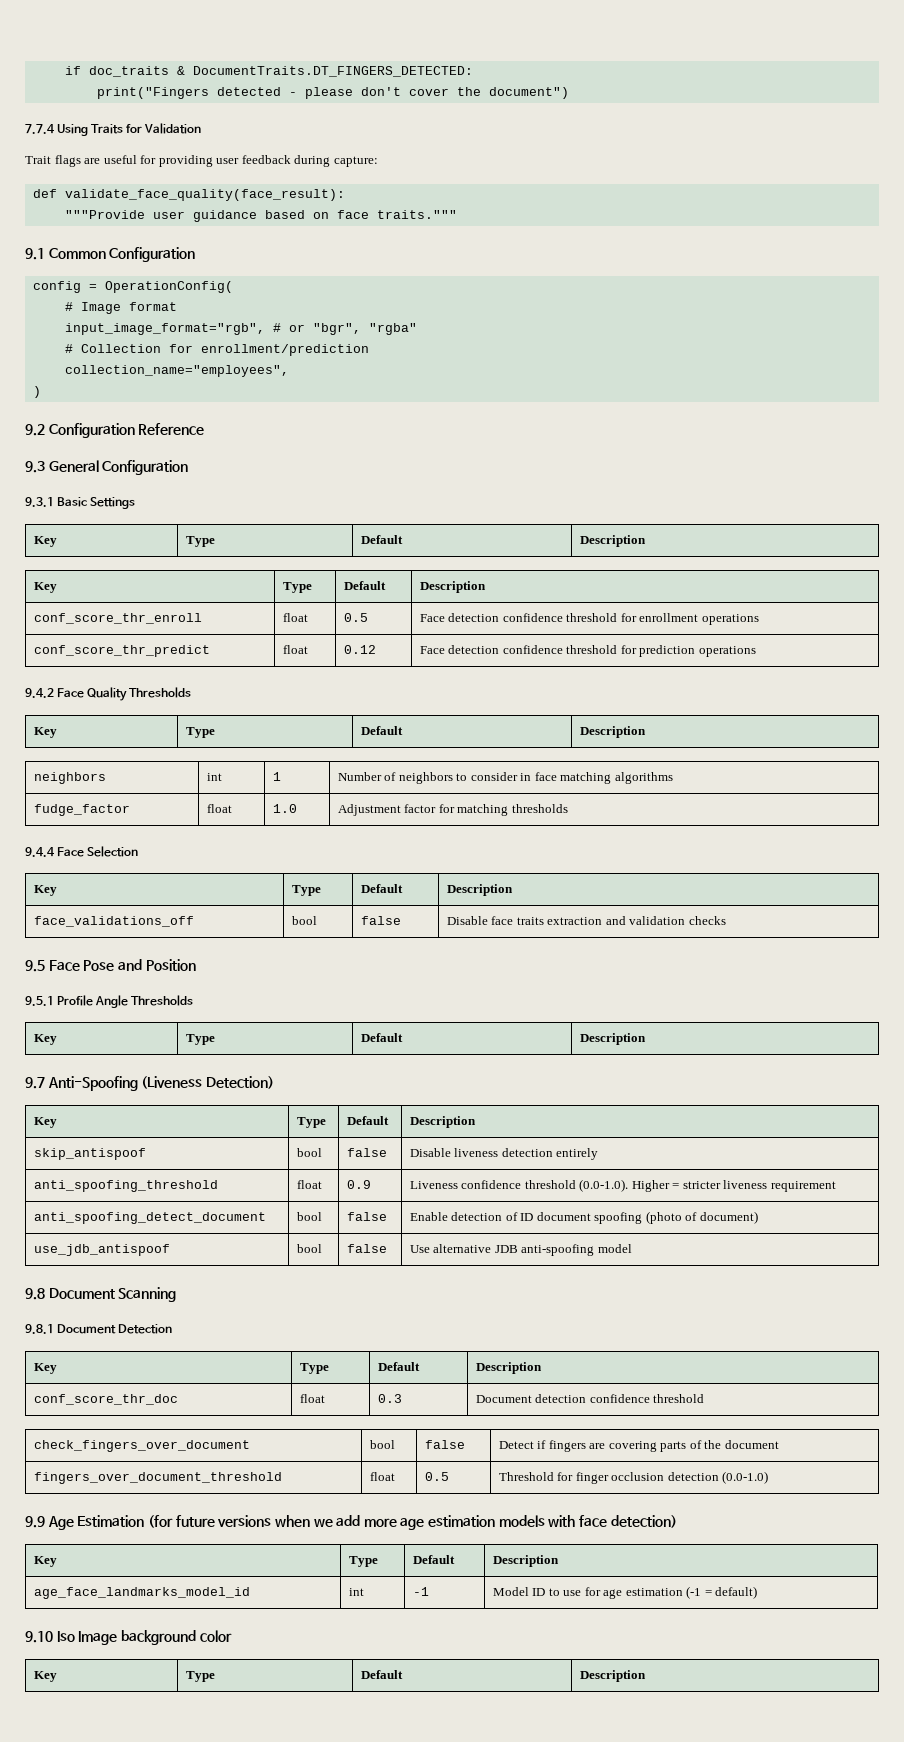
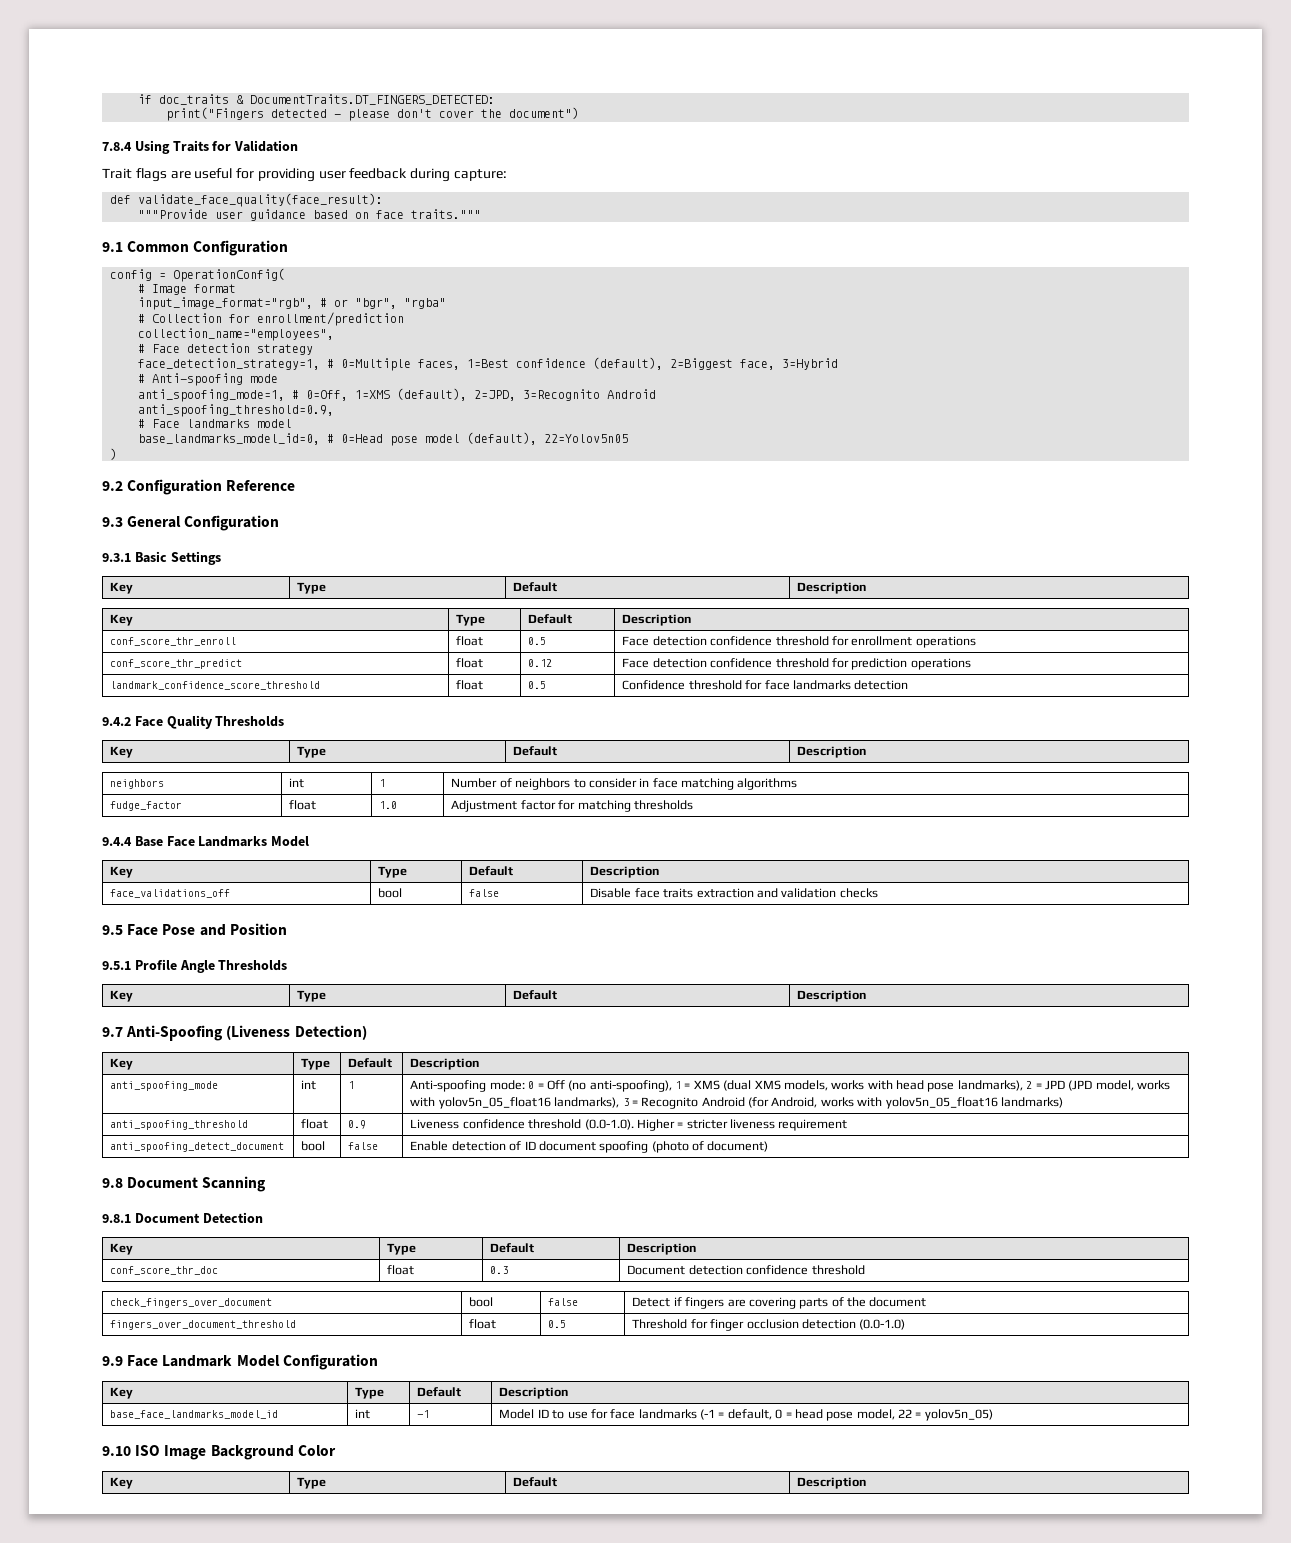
[25,124,55,134] 7.7.4 -> [102,142,132,151] 7.8.4
(289, 371) none -> [138,343,314,355] [138,357,839,371] [138,373,279,386] [138,388,657,402] [138,404,335,417] [138,419,293,428] [138,432,629,446] // # Face detection strategy // face_detection_strategy=1, # 0=Multiple faces, 1=Best confidence (default), 2=Biggest face, 3=Hybrid // # Anti-spoofing mode // anti_spoofing_mode=1, # 0=Off, 1=XMS (default), 2=JPD, 3=Recognito Android // anti_spoofing_threshold=0.9, // # Face landmarks model // base_landmarks_model_id=0, # 0=Head pose model (default), 22=Yolov5n05
(756, 651) none -> [110,681,321,690] [456,680,484,690] [528,681,547,689] [622,680,909,690] // landmark_confidence_score_threshold | float | 0.5 | Confidence threshold for face landmarks detection
[57,846,139,857] Face Selection -> [134,836,310,847] Base Face Landmarks Model
[33,1148,146,1160] [296,1148,322,1157] [346,1148,387,1157] [409,1148,599,1160] skip_antispoof | bool | false | Disable liveness detection entirely -> [110,1081,219,1091] [301,1080,317,1090] [348,1081,355,1089] [410,1080,1171,1092] [410,1097,1063,1109] anti_spoofing_mode | int | 1 | Anti-spoofing mode: 0 = Off (no anti-spoofing), 1 = XMS (dual XMS models, works with head pose landmarks), 2 = JPD (JPD model, works with yolov5n_05_float16 landmarks), 3 = Recognito Android (for Android, works with yolov5n_05_float16 landmarks)
[33,1244,170,1256] [296,1244,322,1253] [346,1244,387,1253] [409,1244,632,1256] // use_jdb_antispoof | bool | false | Use alternative JDB anti-spoofing model -> (769, 1146) none
[47,1515,677,1530] [33,1556,57,1567] [348,1556,378,1567] [412,1555,455,1564] [492,1555,559,1567] [33,1587,250,1599] Age Estimation (for future versions when we add more age estimation models with face detection) // Key | Type | Default | Description // age_face_landmarks_model_id -> [127,1354,378,1370] [110,1387,134,1399] [355,1387,385,1399] [417,1387,462,1397] [499,1387,569,1399] [110,1410,279,1419] Face Landmark Model Configuration // Key | Type | Default | Description // base_face_landmarks_model_id
[603,1586,758,1599] [25,1630,232,1645] age estimation (-1 = default) // 9.10 Iso Image background color -> [610,1409,993,1421] [102,1445,336,1460] face landmarks (-1 = default, 0 = head pose model, 22 = yolov5n_05) // 9.10 ISO Image Background Color

